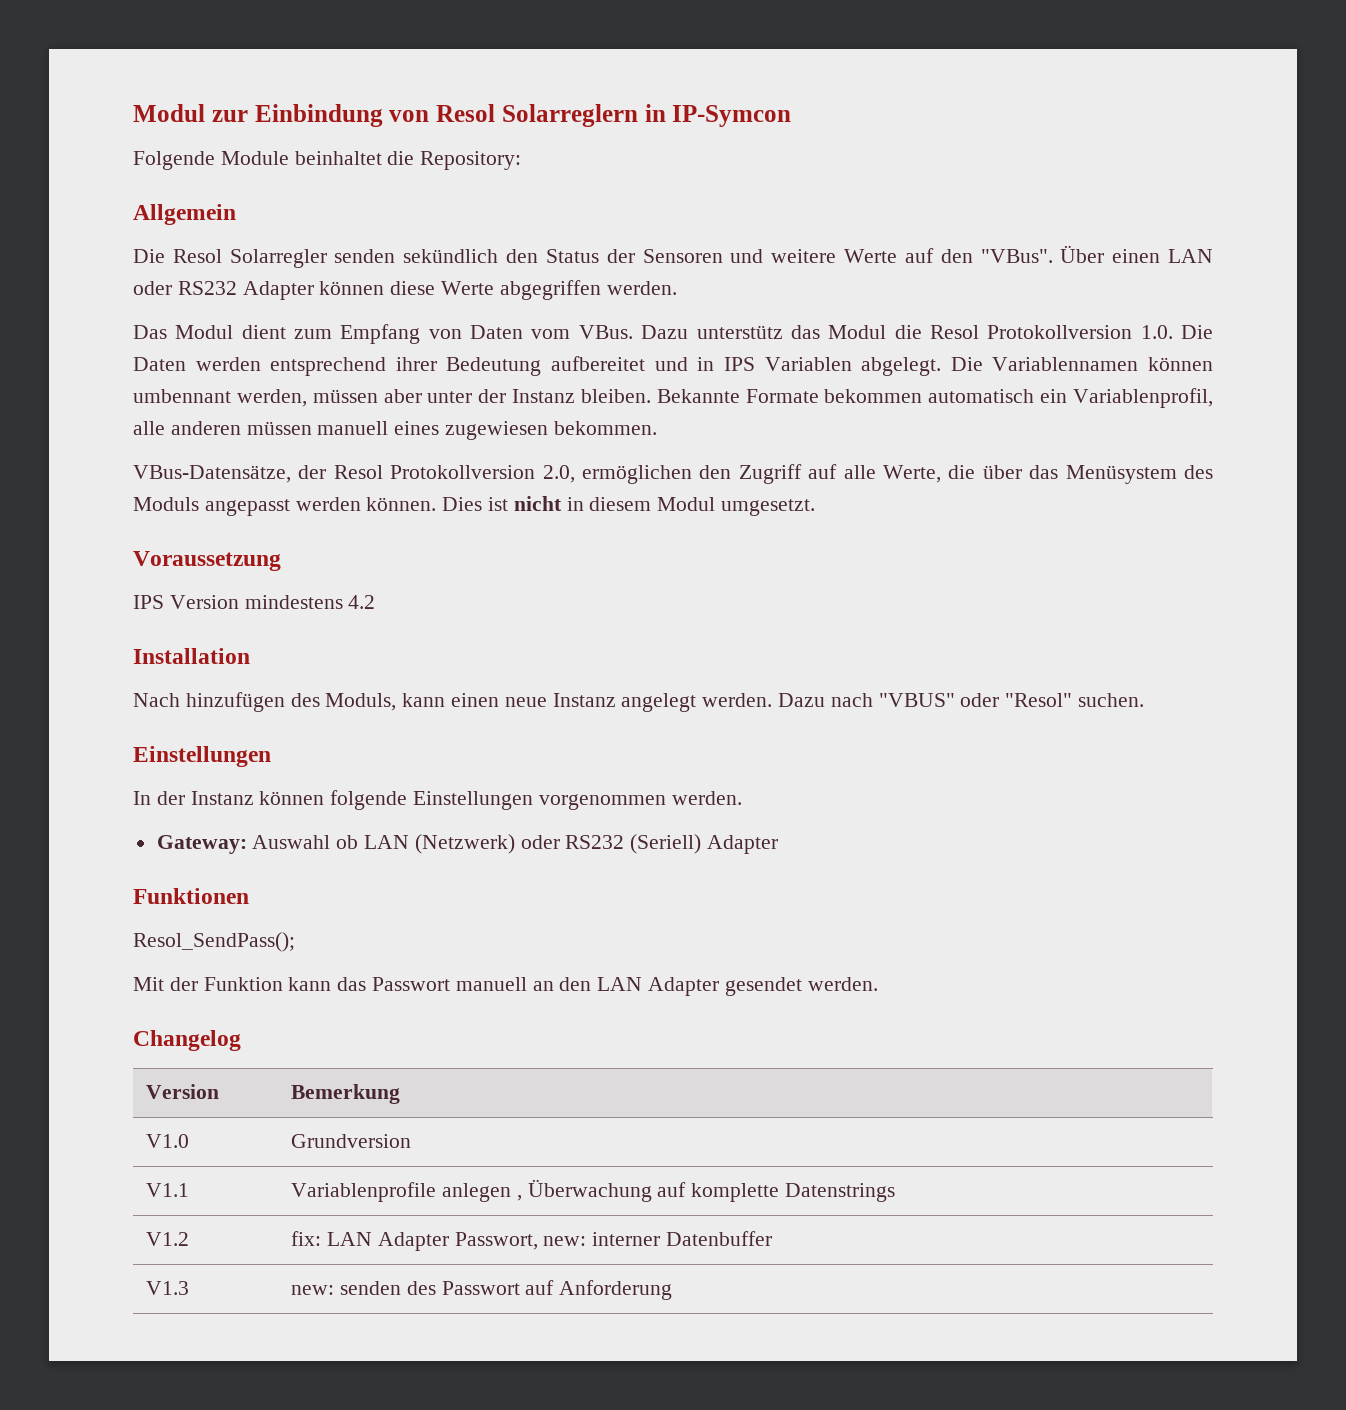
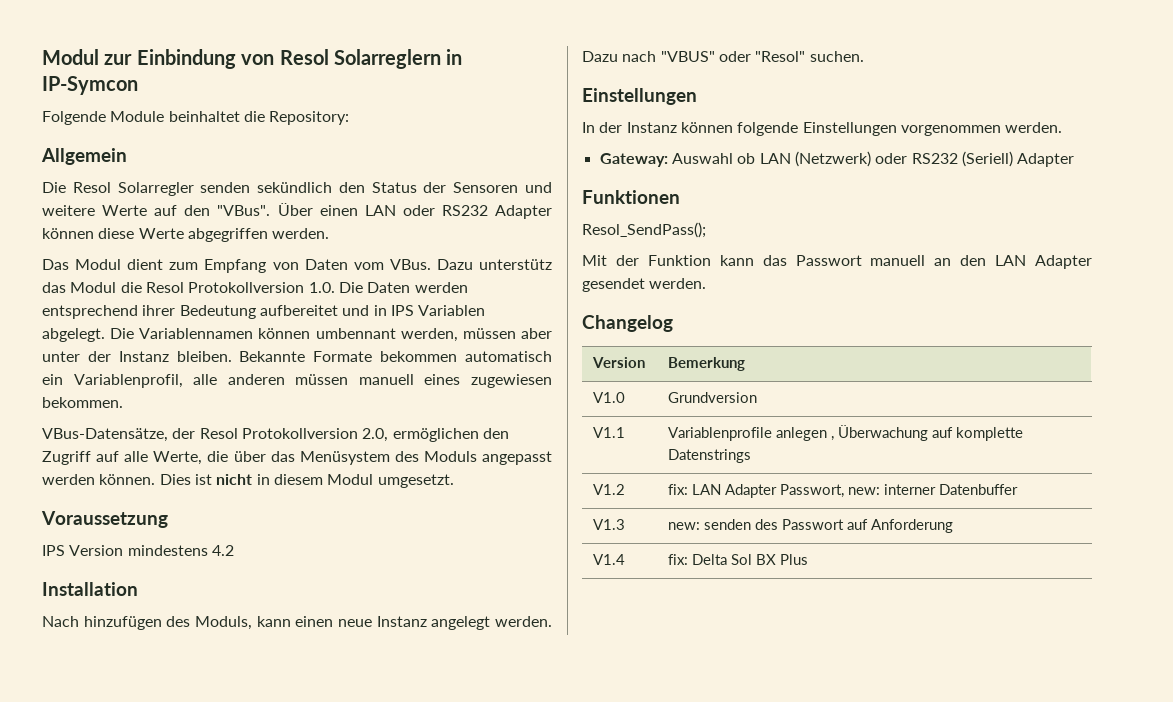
(673, 1290) none -> [593,554,626,565] [668,554,809,565] // V1.4 | fix: Delta Sol BX Plus

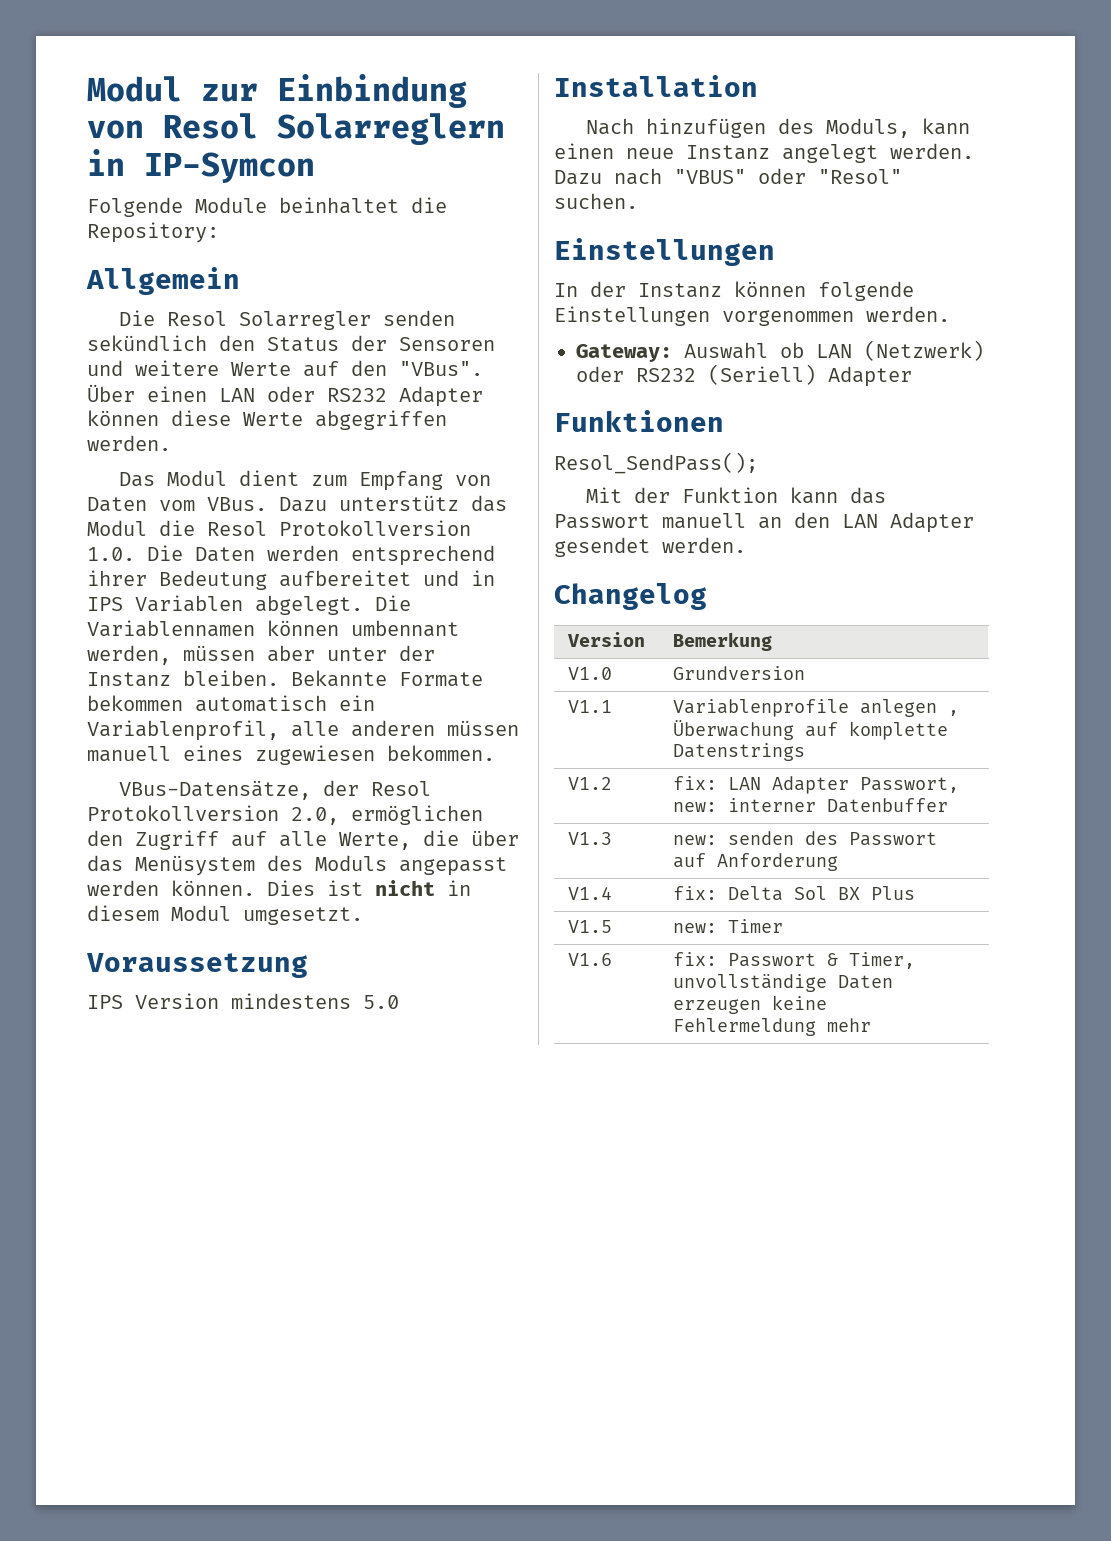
[211,545,234,556] 4.2 -> [363,995,399,1009] 5.0
(809, 559) none -> [567,920,612,933] [672,919,783,933] [567,953,612,966] [672,952,915,969] [672,974,893,992] [672,995,827,1014] [672,1018,871,1036] // V1.5 | new: Timer // V1.6 | fix: Passwort & Timer, unvollständige Daten erzeugen keine Fehlermeldung mehr

